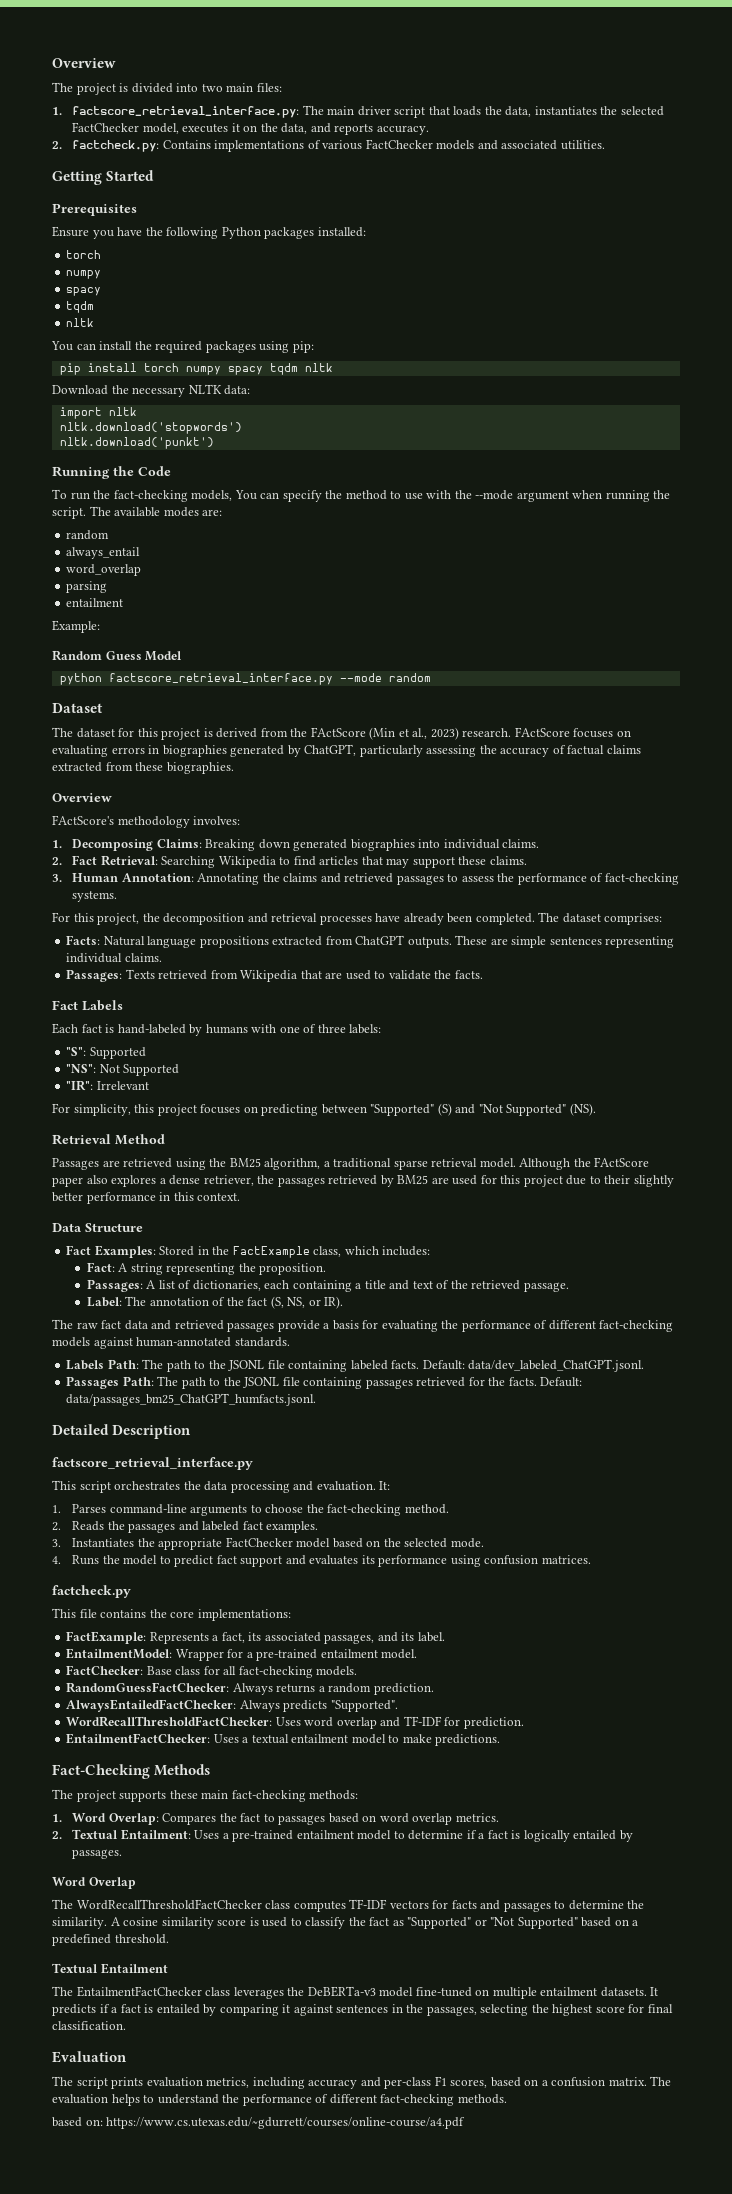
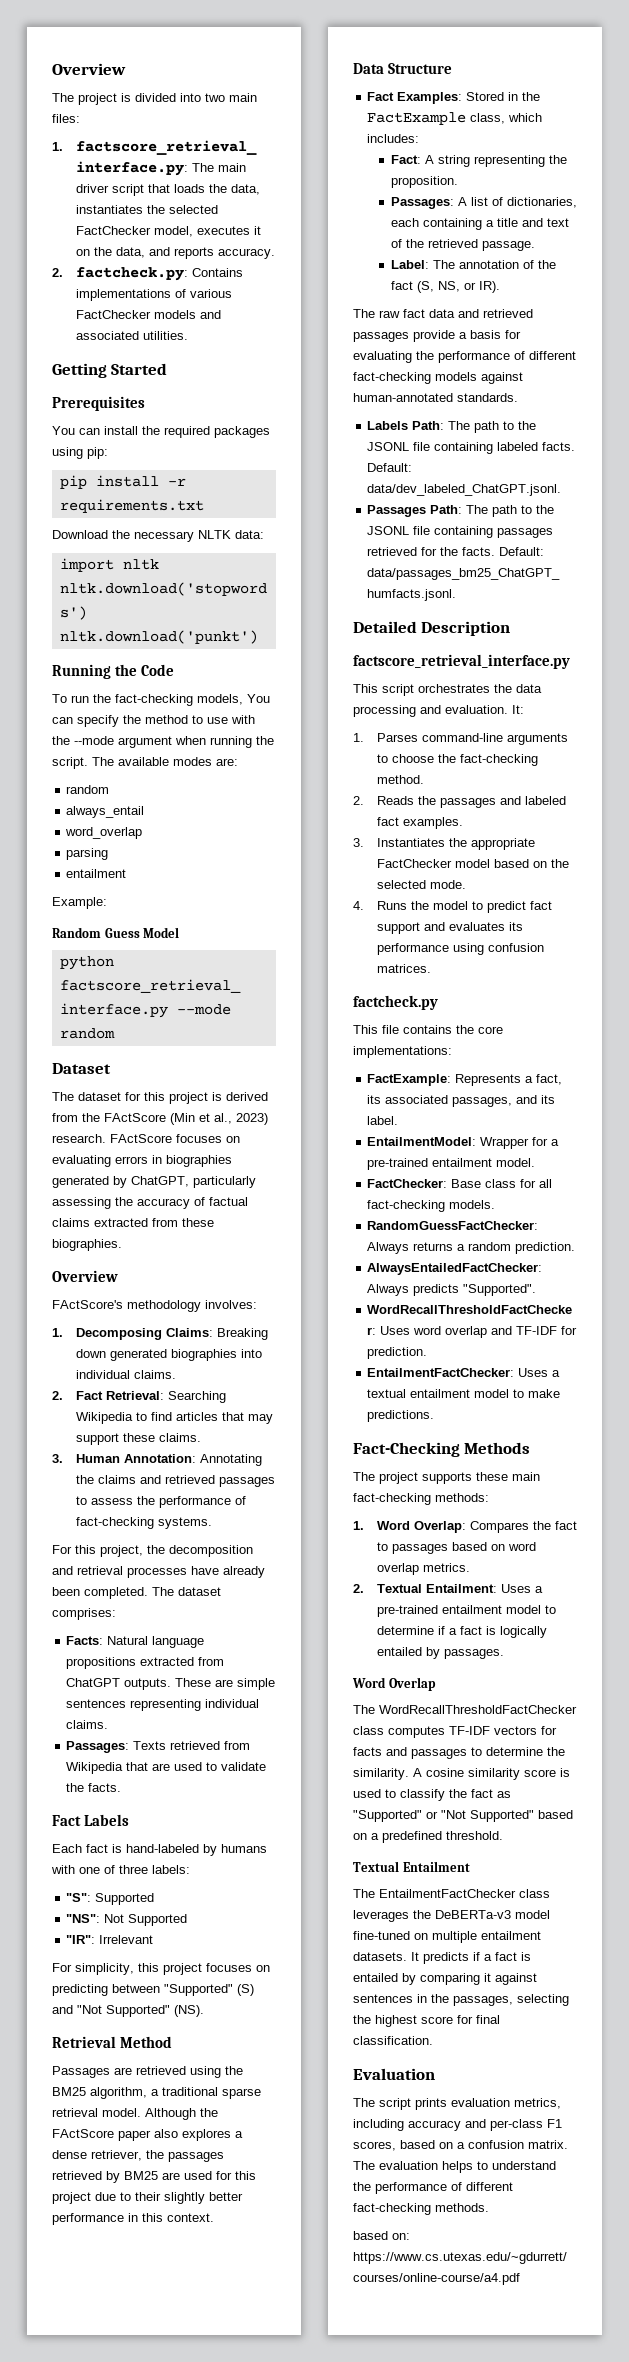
[52,226,366,239] [66,250,102,259] [66,270,102,279] [66,287,102,296] [66,301,95,313] [66,318,95,327] // Ensure you have the following Python packages installed: // torch // numpy // spacy // tqdm // nltk -> (145, 403) none
[143,363,333,375] torch numpy spacy tqdm nltk -> [167,478,186,486] [59,499,204,513] -r requirements.txt

